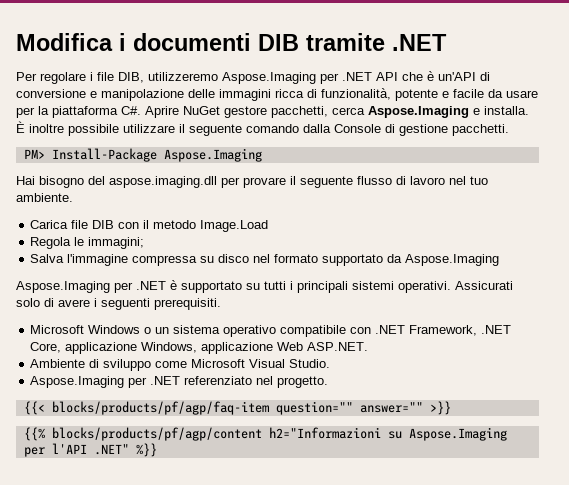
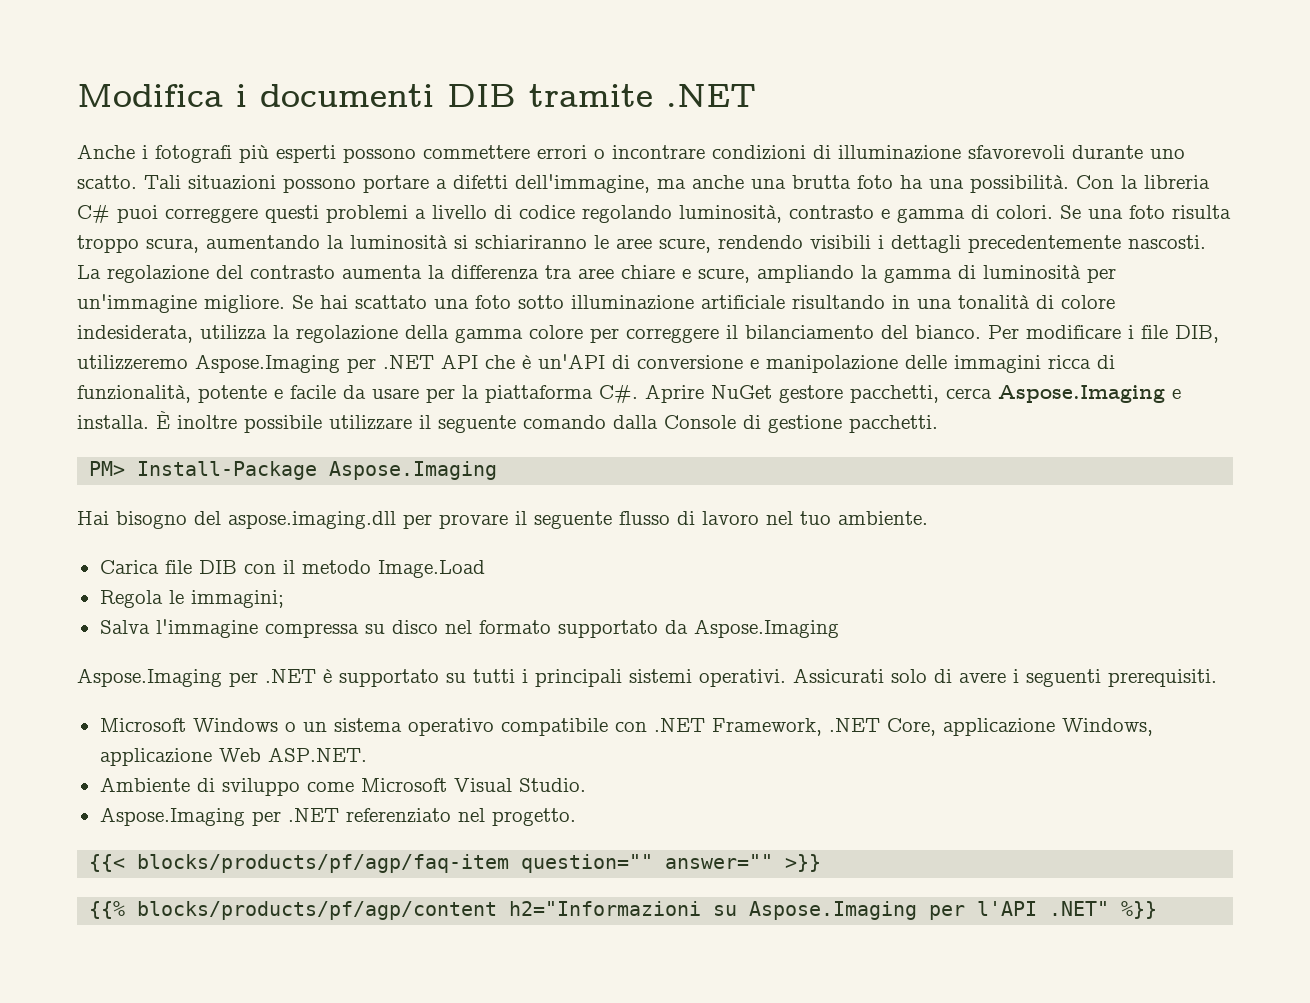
[16,72,86,84] Per regolare -> [77,144,1185,163] [77,174,1210,193] [77,204,1231,224] [77,235,1206,253] [77,265,1116,283] [77,294,1115,313] [77,325,1121,343] Anche i fotografi più esperti possono commettere errori o incontrare condizioni di illuminazione sfavorevoli durante uno scatto. Tali situazioni possono portare a difetti dell'immagine, ma anche una brutta foto ha una possibilità. Con la libreria C# puoi correggere questi problemi a livello di codice regolando luminosità, contrasto e gamma di colori. Se una foto risulta troppo scura, aumentando la luminosità si schiariranno le aree scure, rendendo visibili i dettagli precedentemente nascosti. La regolazione del contrasto aumenta la differenza tra aree chiare e scure, ampliando la gamma di luminosità per un'immagine migliore. Se hai scattato una foto sotto illuminazione artificiale risultando in una tonalità di colore indesiderata, utilizza la regolazione della gamma colore per correggere il bilanciamento del bianco. Per modificare

